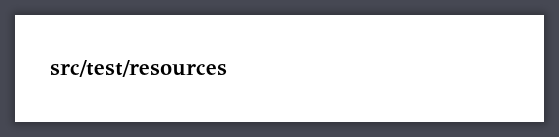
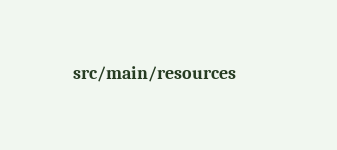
[50,60,227,77] src/test/resources -> [73,66,236,82] src/main/resources

